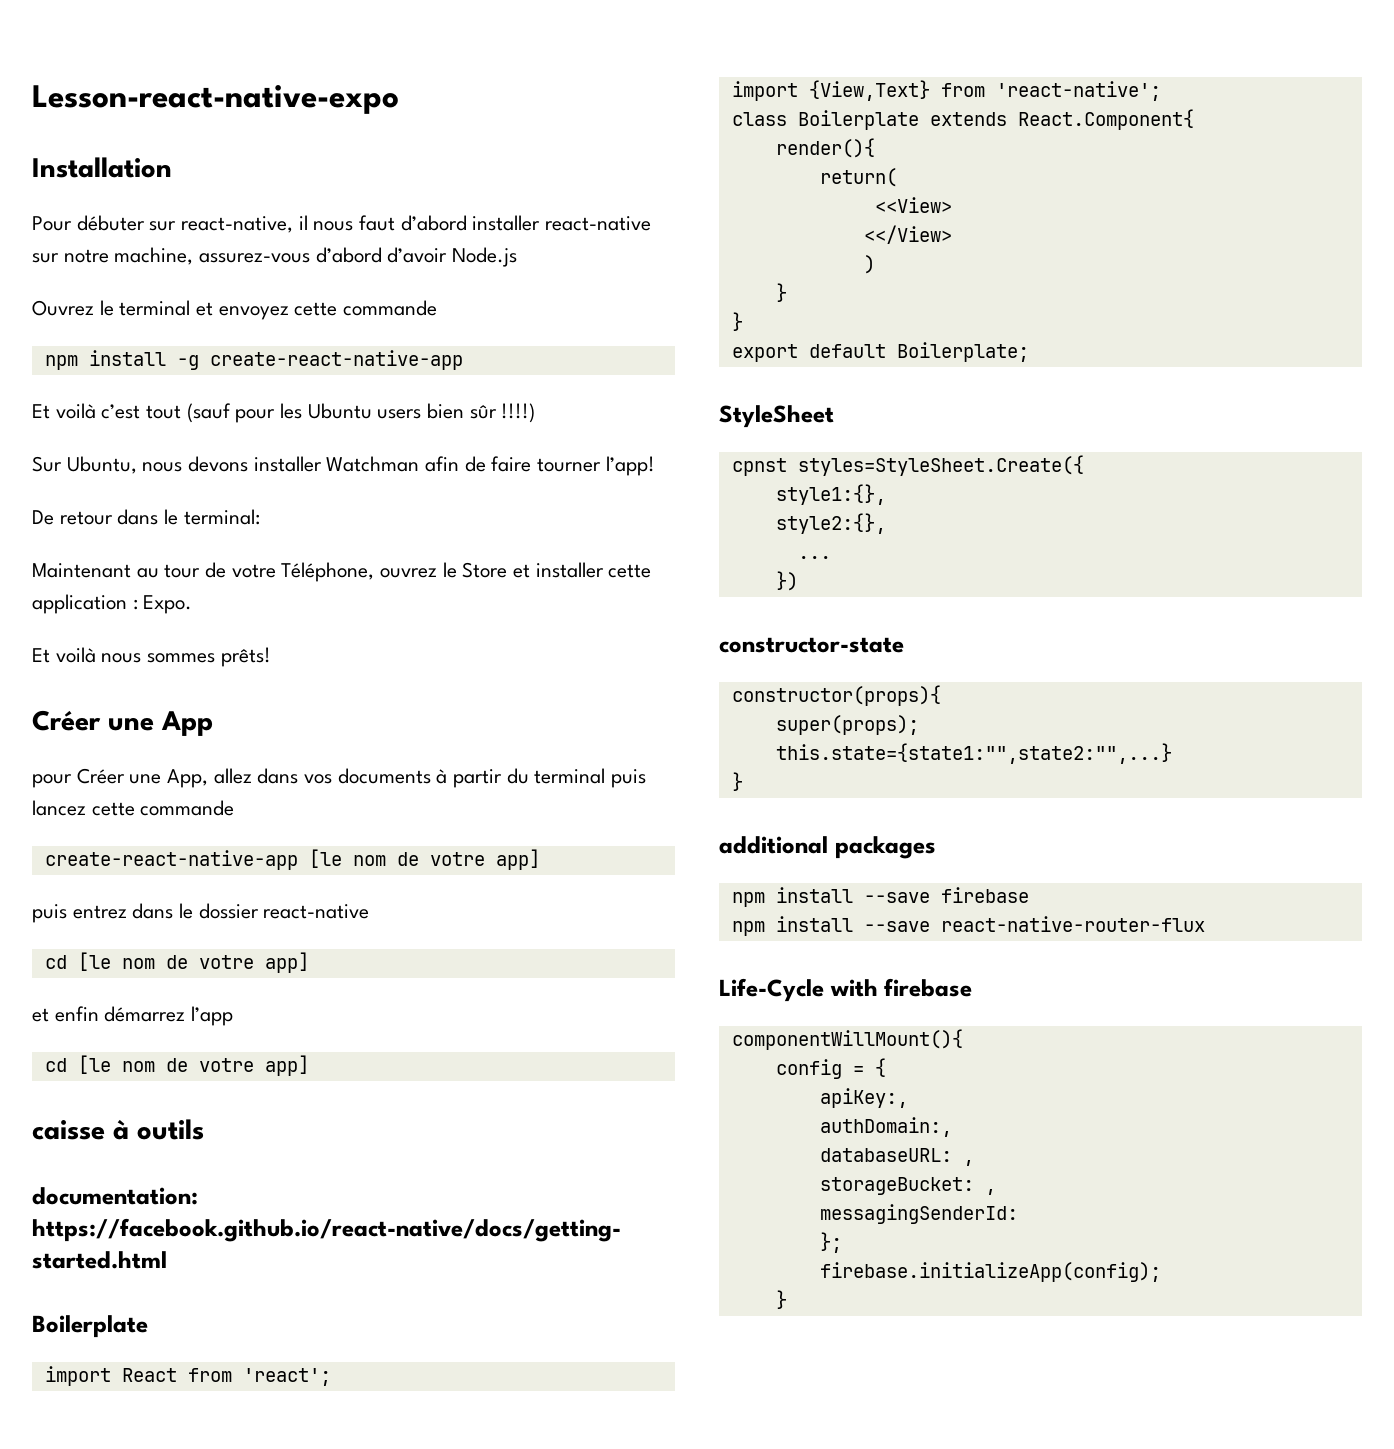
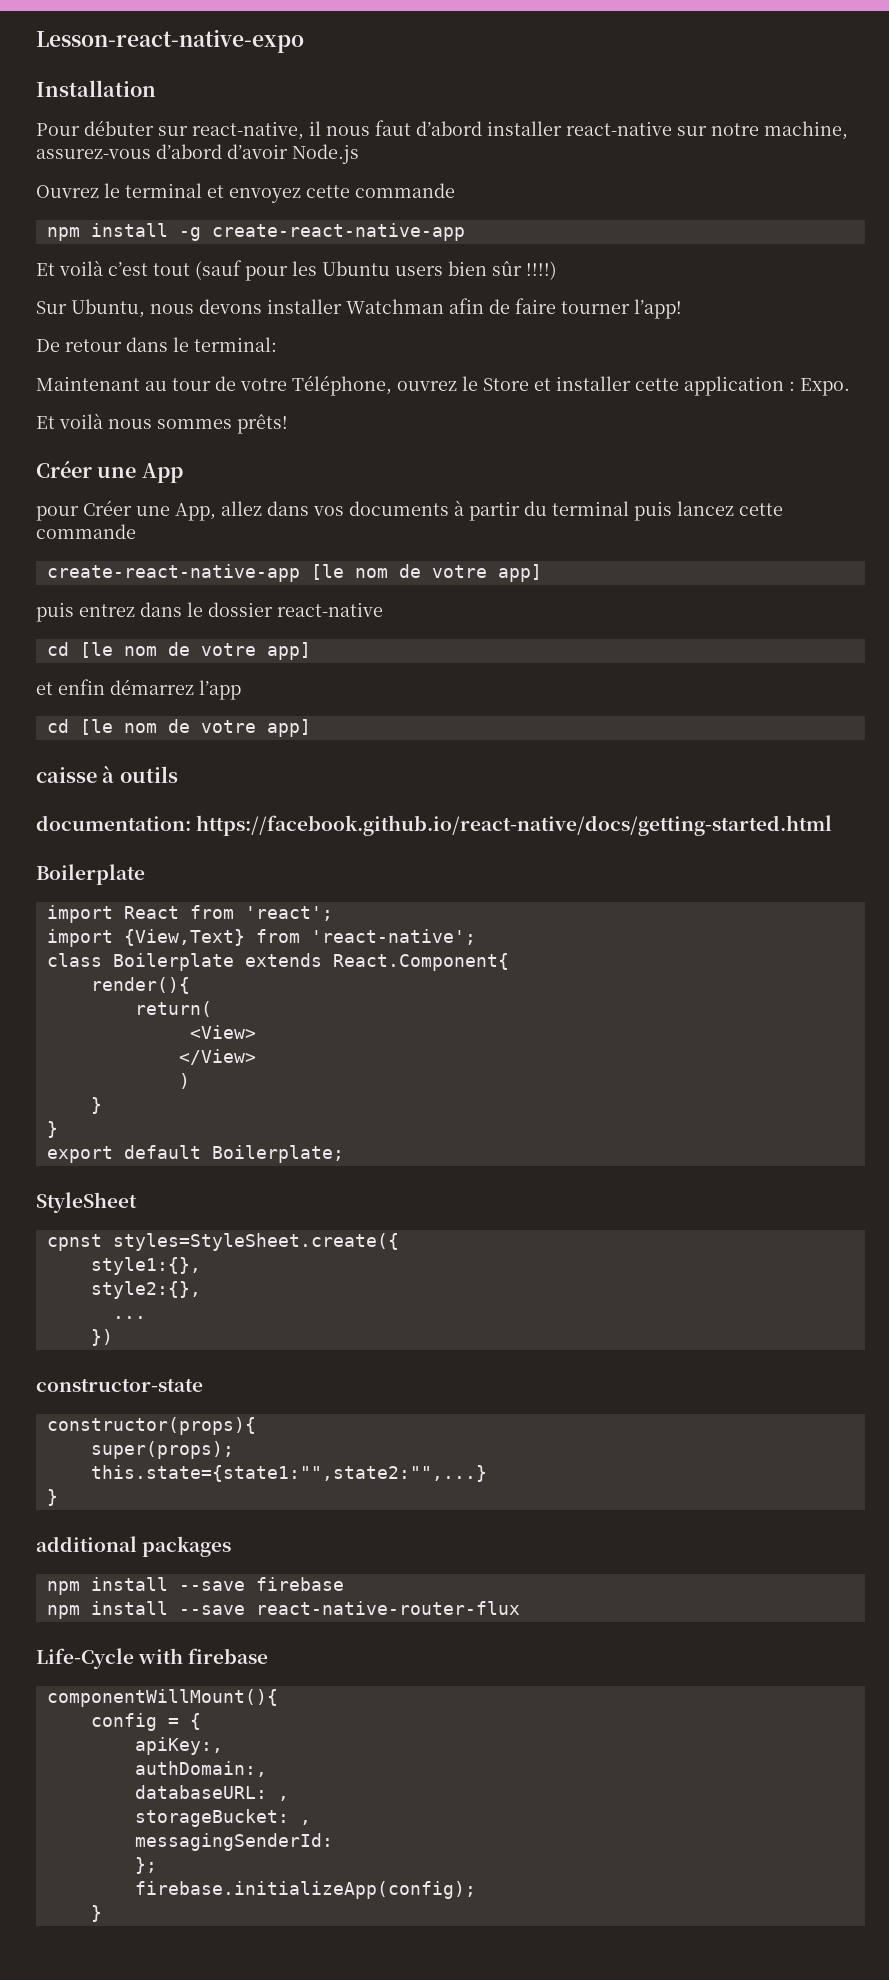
[874,197,952,213] [863,225,952,244] <<View> // <</View> -> [189,1025,256,1039] [178,1049,256,1065] <View> // </View>
[797,455,1084,476] styles=StyleSheet.Create({ -> [112,1233,399,1251] styles=StyleSheet.create({

